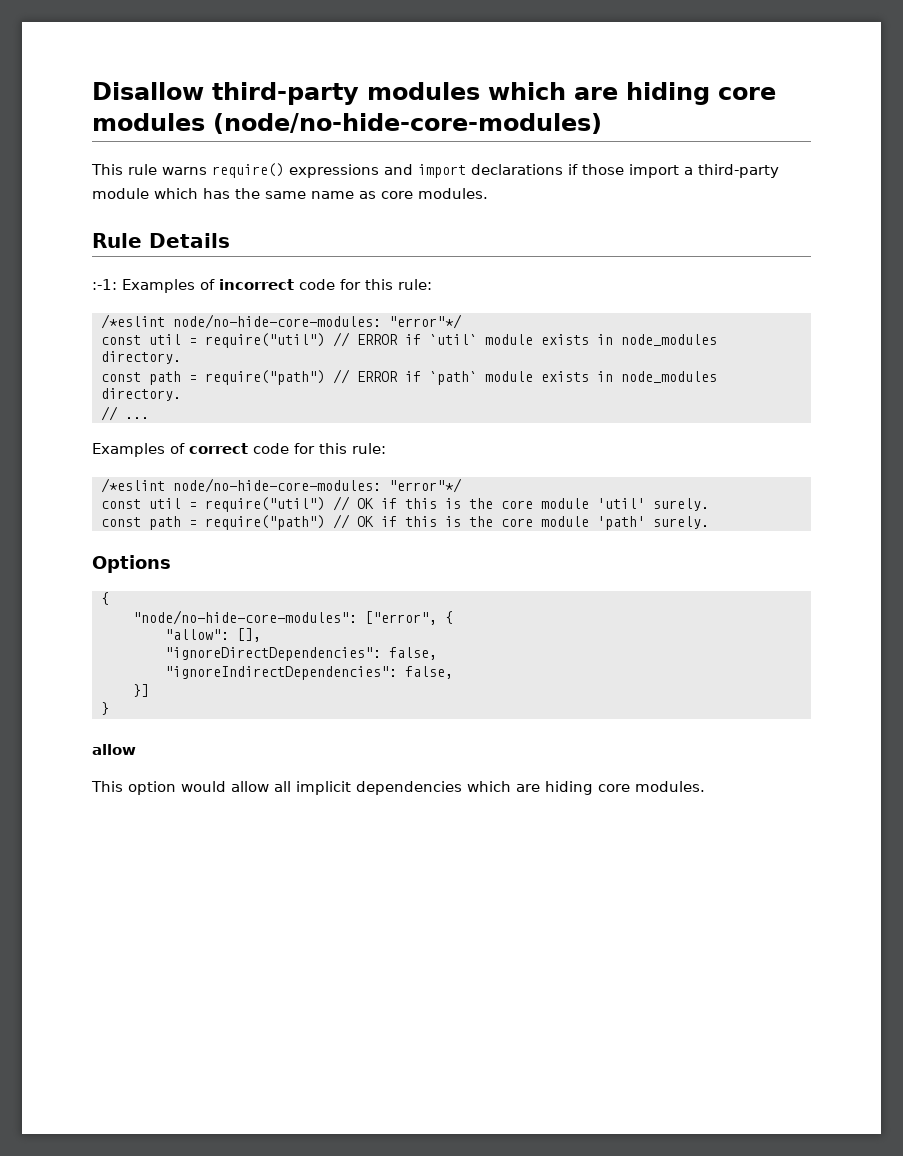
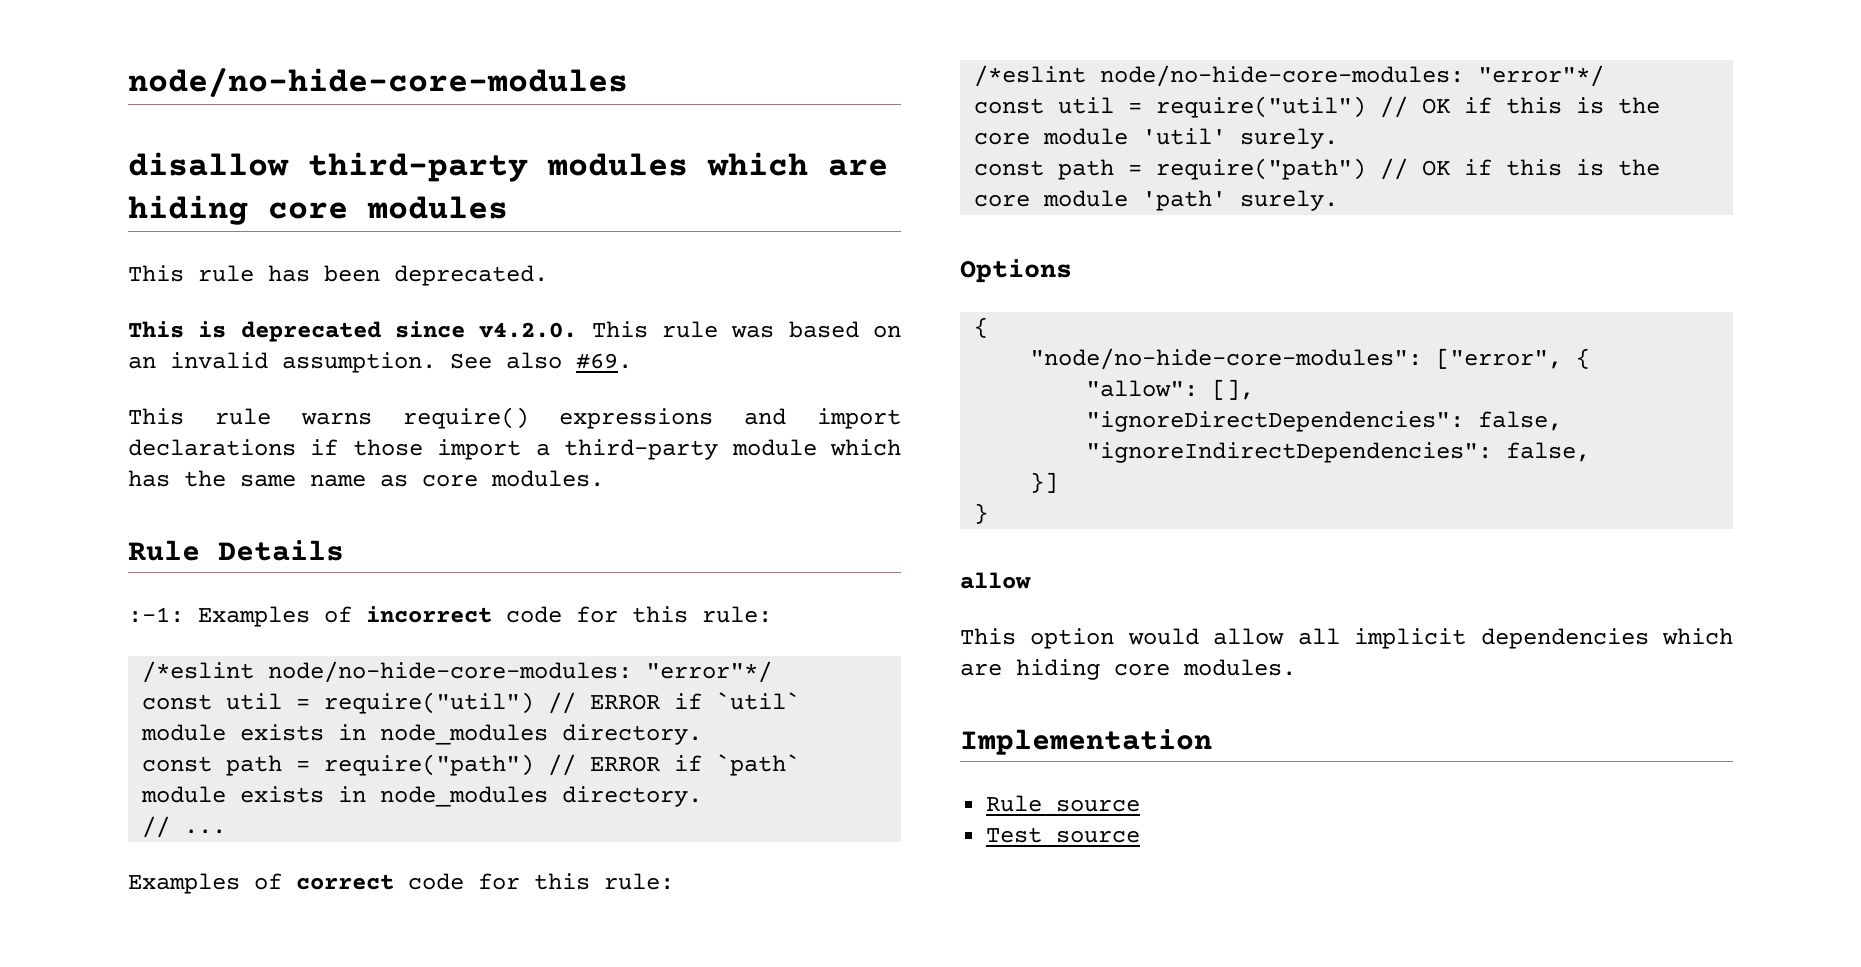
[92,82,204,100] Disallow -> [128,68,628,97] [128,152,289,176] node/no-hide-core-modules // disallow
[213,113,602,134] (node/no-hide-core-modules) -> [128,265,548,286] [128,321,902,342] [128,352,632,373] // This rule has been deprecated. // This is deprecated since v4.2.0. This rule was based on an invalid assumption. See also #69.
(705, 786) none -> [960,729,1212,755] [986,795,1141,812] [986,827,1141,843] // Implementation // Rule source // Test source

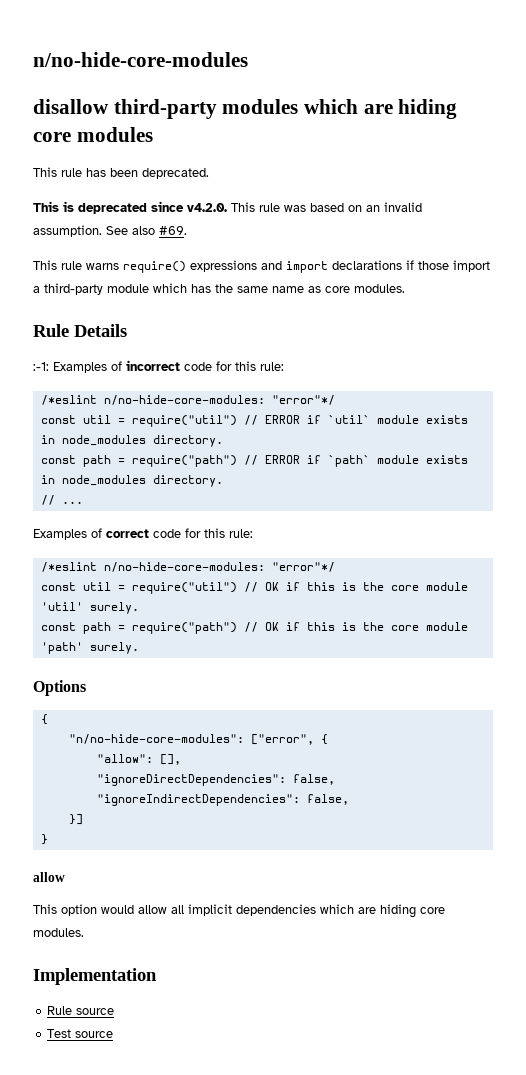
[128,68,628,97] node/no-hide-core-modules -> [33,52,248,67] n/no-hide-core-modules
[268,661,633,683] node/no-hide-core-modules: -> [103,395,265,405] n/no-hide-core-modules:
[1100,65,1465,87] node/no-hide-core-modules: -> [103,562,265,572] n/no-hide-core-modules:
[1030,348,1423,370] "node/no-hide-core-modules": -> [68,734,244,744] "n/no-hide-core-modules":

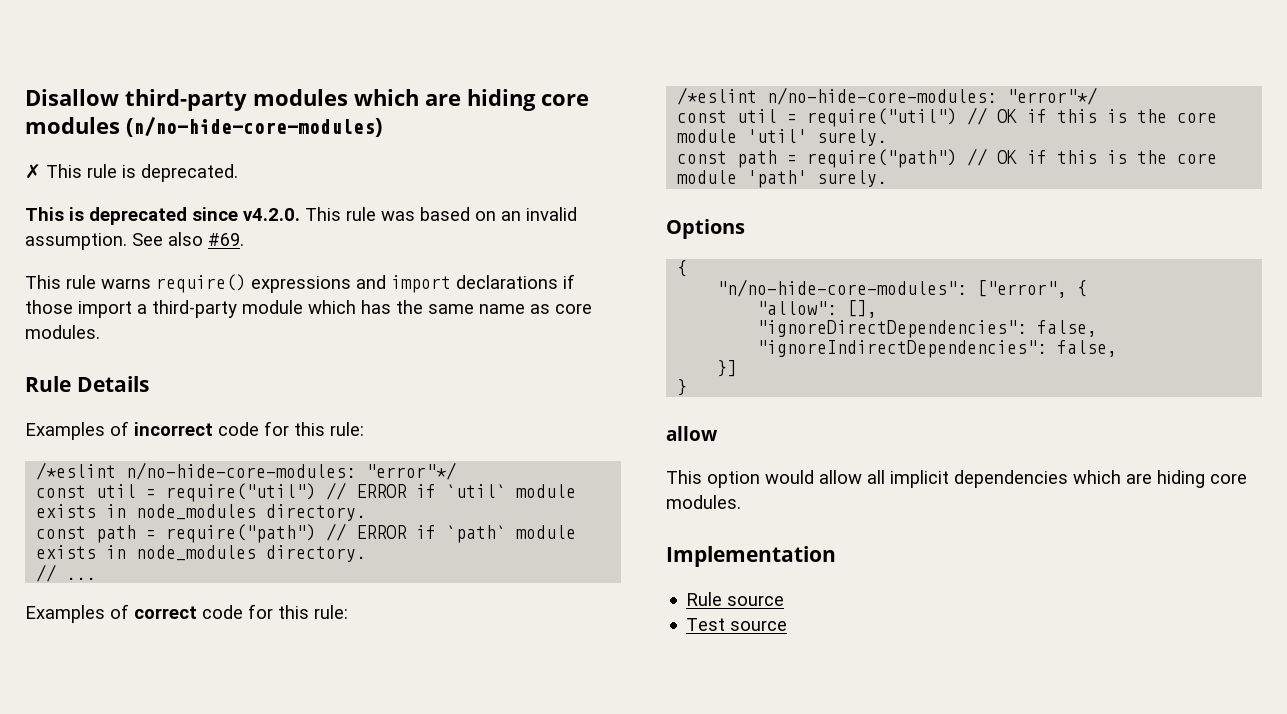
[33,52,248,67] [33,99,109,114] n/no-hide-core-modules // disallow -> [25,89,119,106] Disallow
[33,167,138,177] // This rule has been -> [126,117,382,137] [25,164,136,179] (n/no-hide-core-modules) // ✗ This rule is
[33,362,49,371] :-1: -> (149, 384) none

